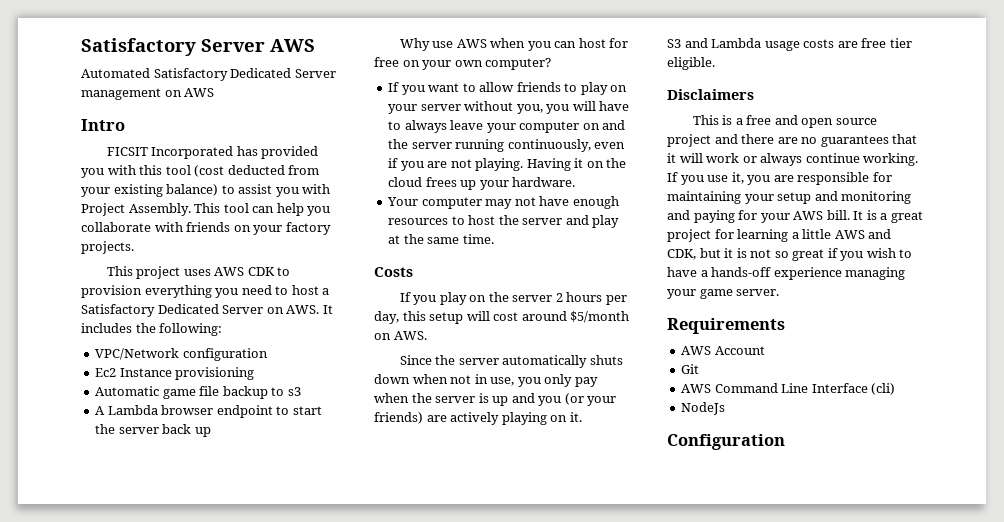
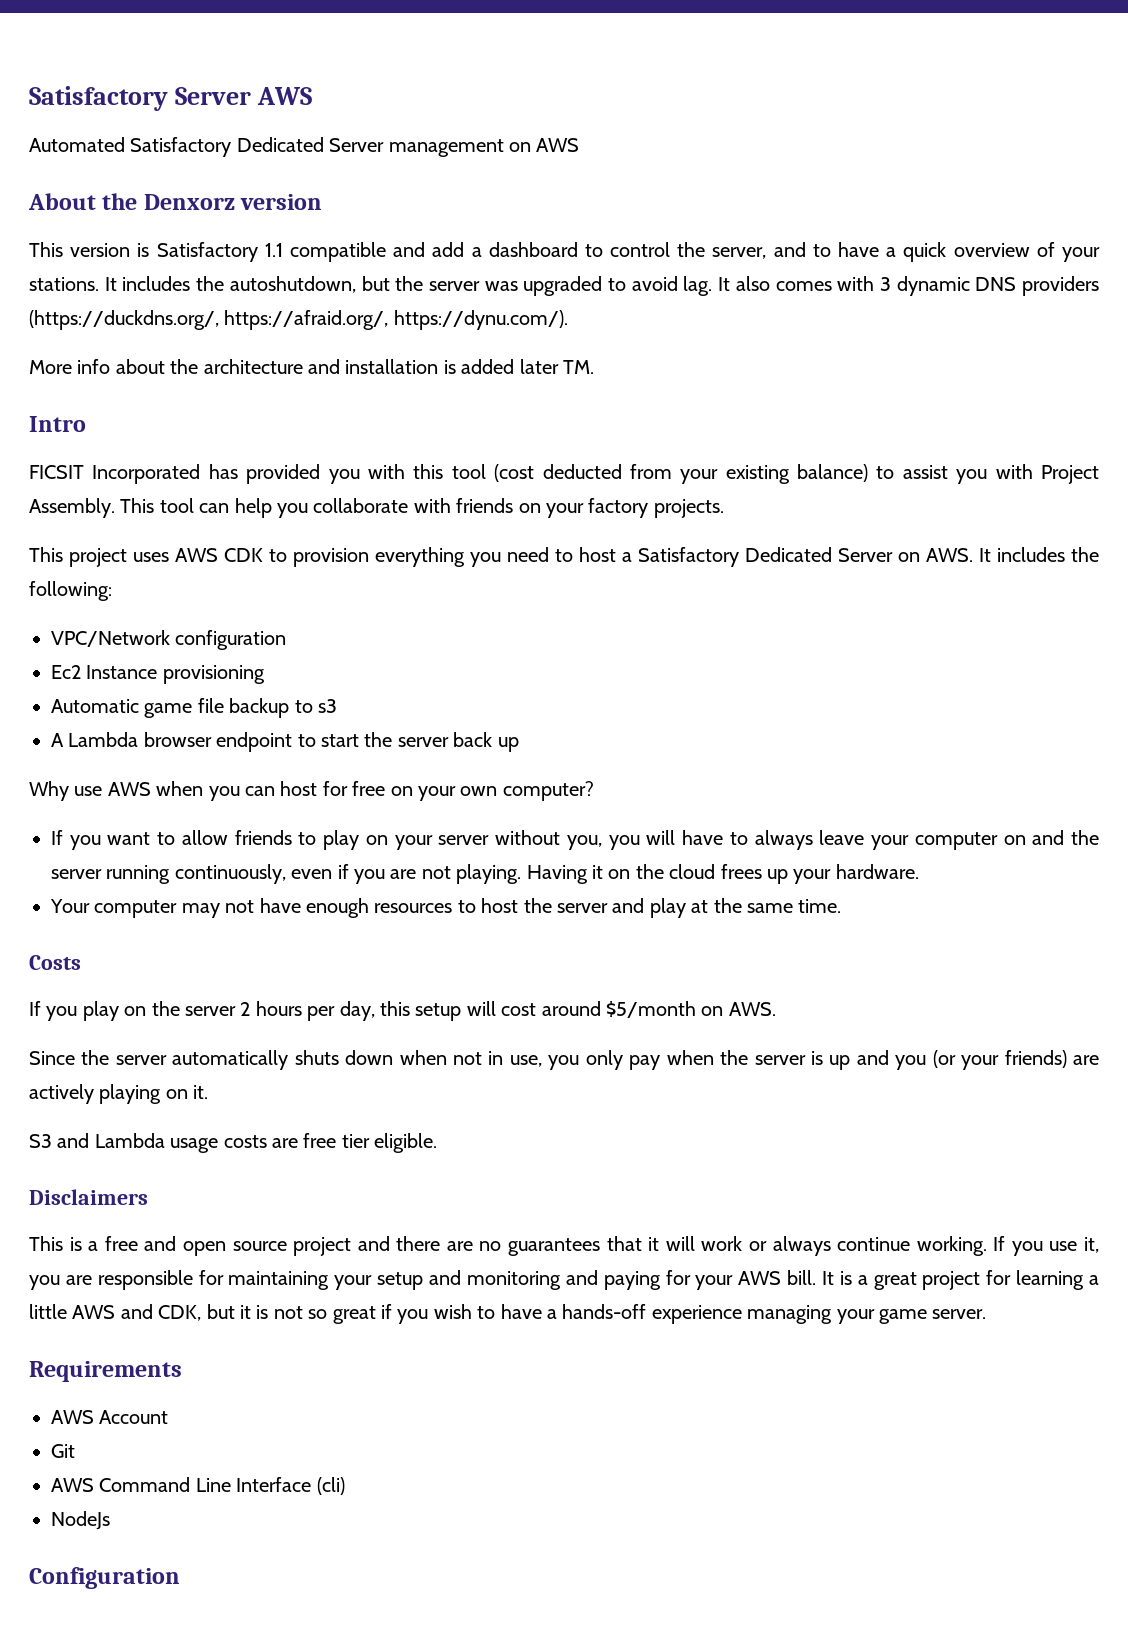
(215, 92) none -> [28,193,323,210] [29,242,1100,262] [29,276,1100,296] [29,310,568,330] [29,359,594,374] // About the Denxorz version // This version is Satisfactory 1.1 compatible and add a dashboard to control the server, and to have a quick overview of your stations. It includes the autoshutdown, but the server was upgraded to avoid lag. It also comes with 3 dynamic DNS providers (https://duckdns.org/, https://afraid.org/, https://dynu.com/). // More info about the architecture and installation is added later TM.

